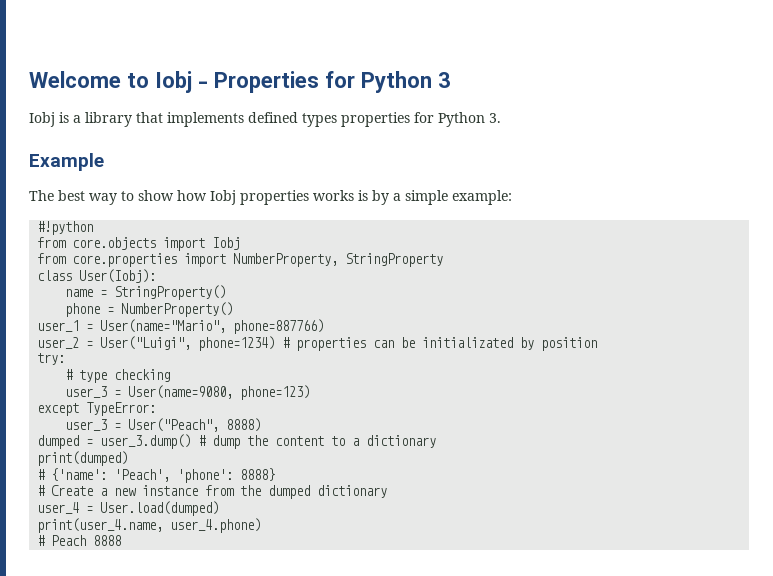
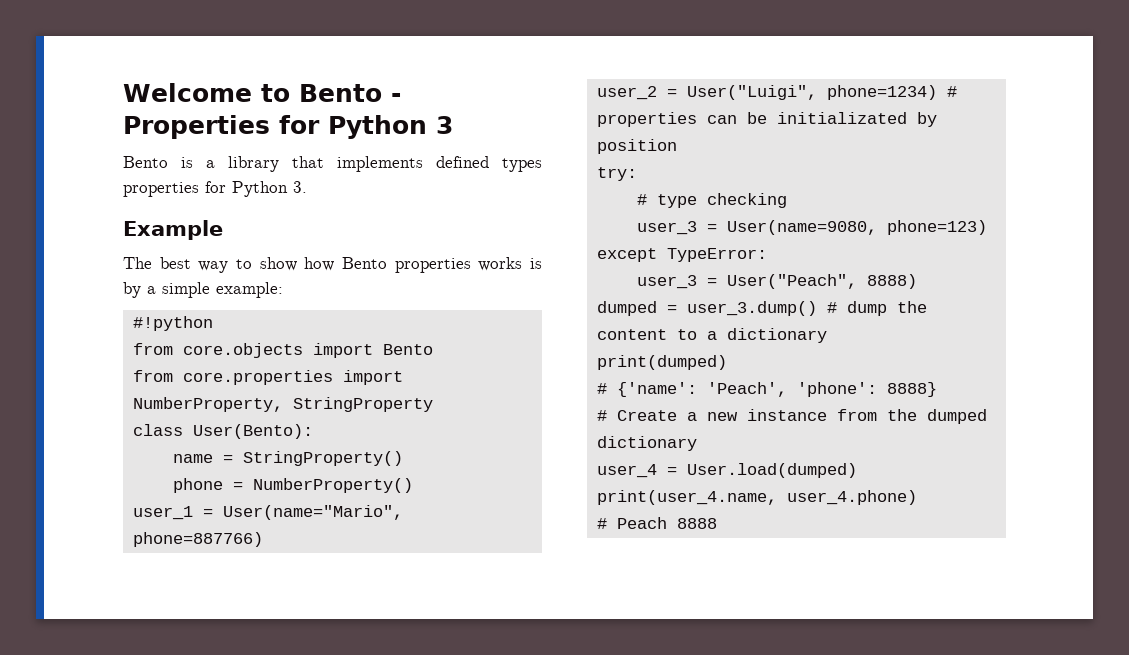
[155,71,192,93] Iobj -> [298,84,382,102] Bento
[29,112,55,127] Iobj -> [123,156,168,168] Bento
[210,190,236,205] Iobj -> [342,257,387,269] Bento
[212,237,241,250] Iobj -> [382,344,433,355] Bento
[79,269,157,283] User(Iobj): -> [192,424,313,439] User(Bento):

